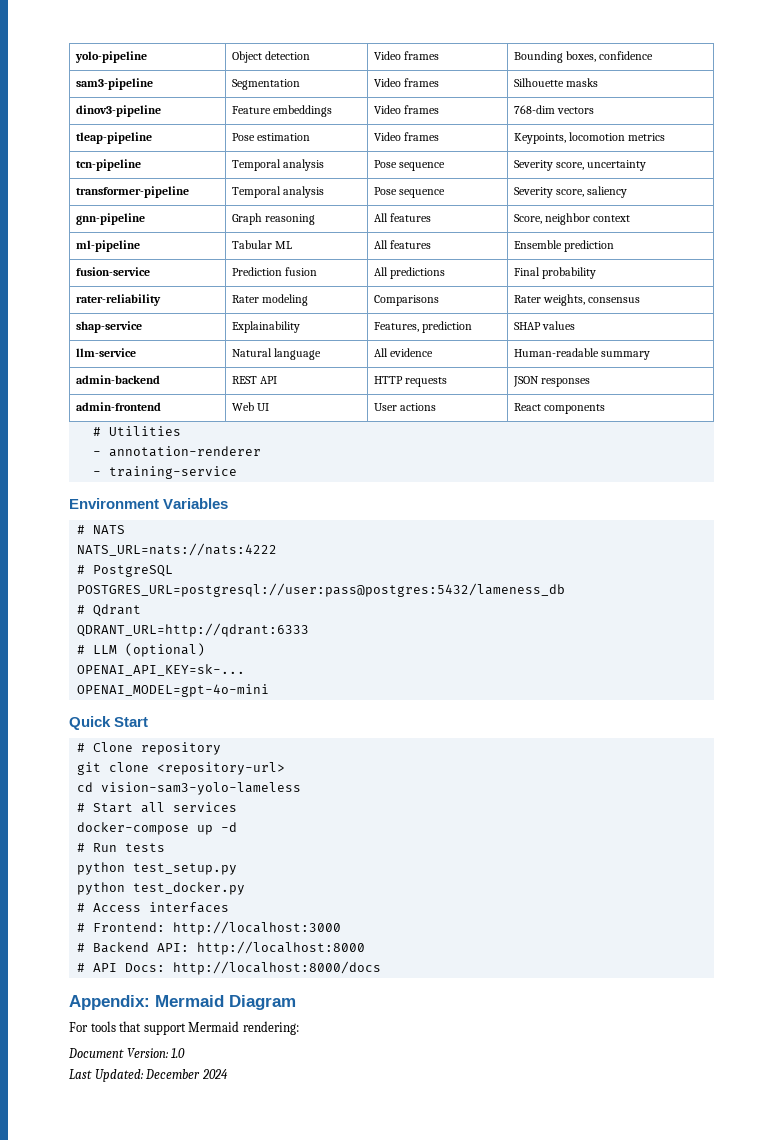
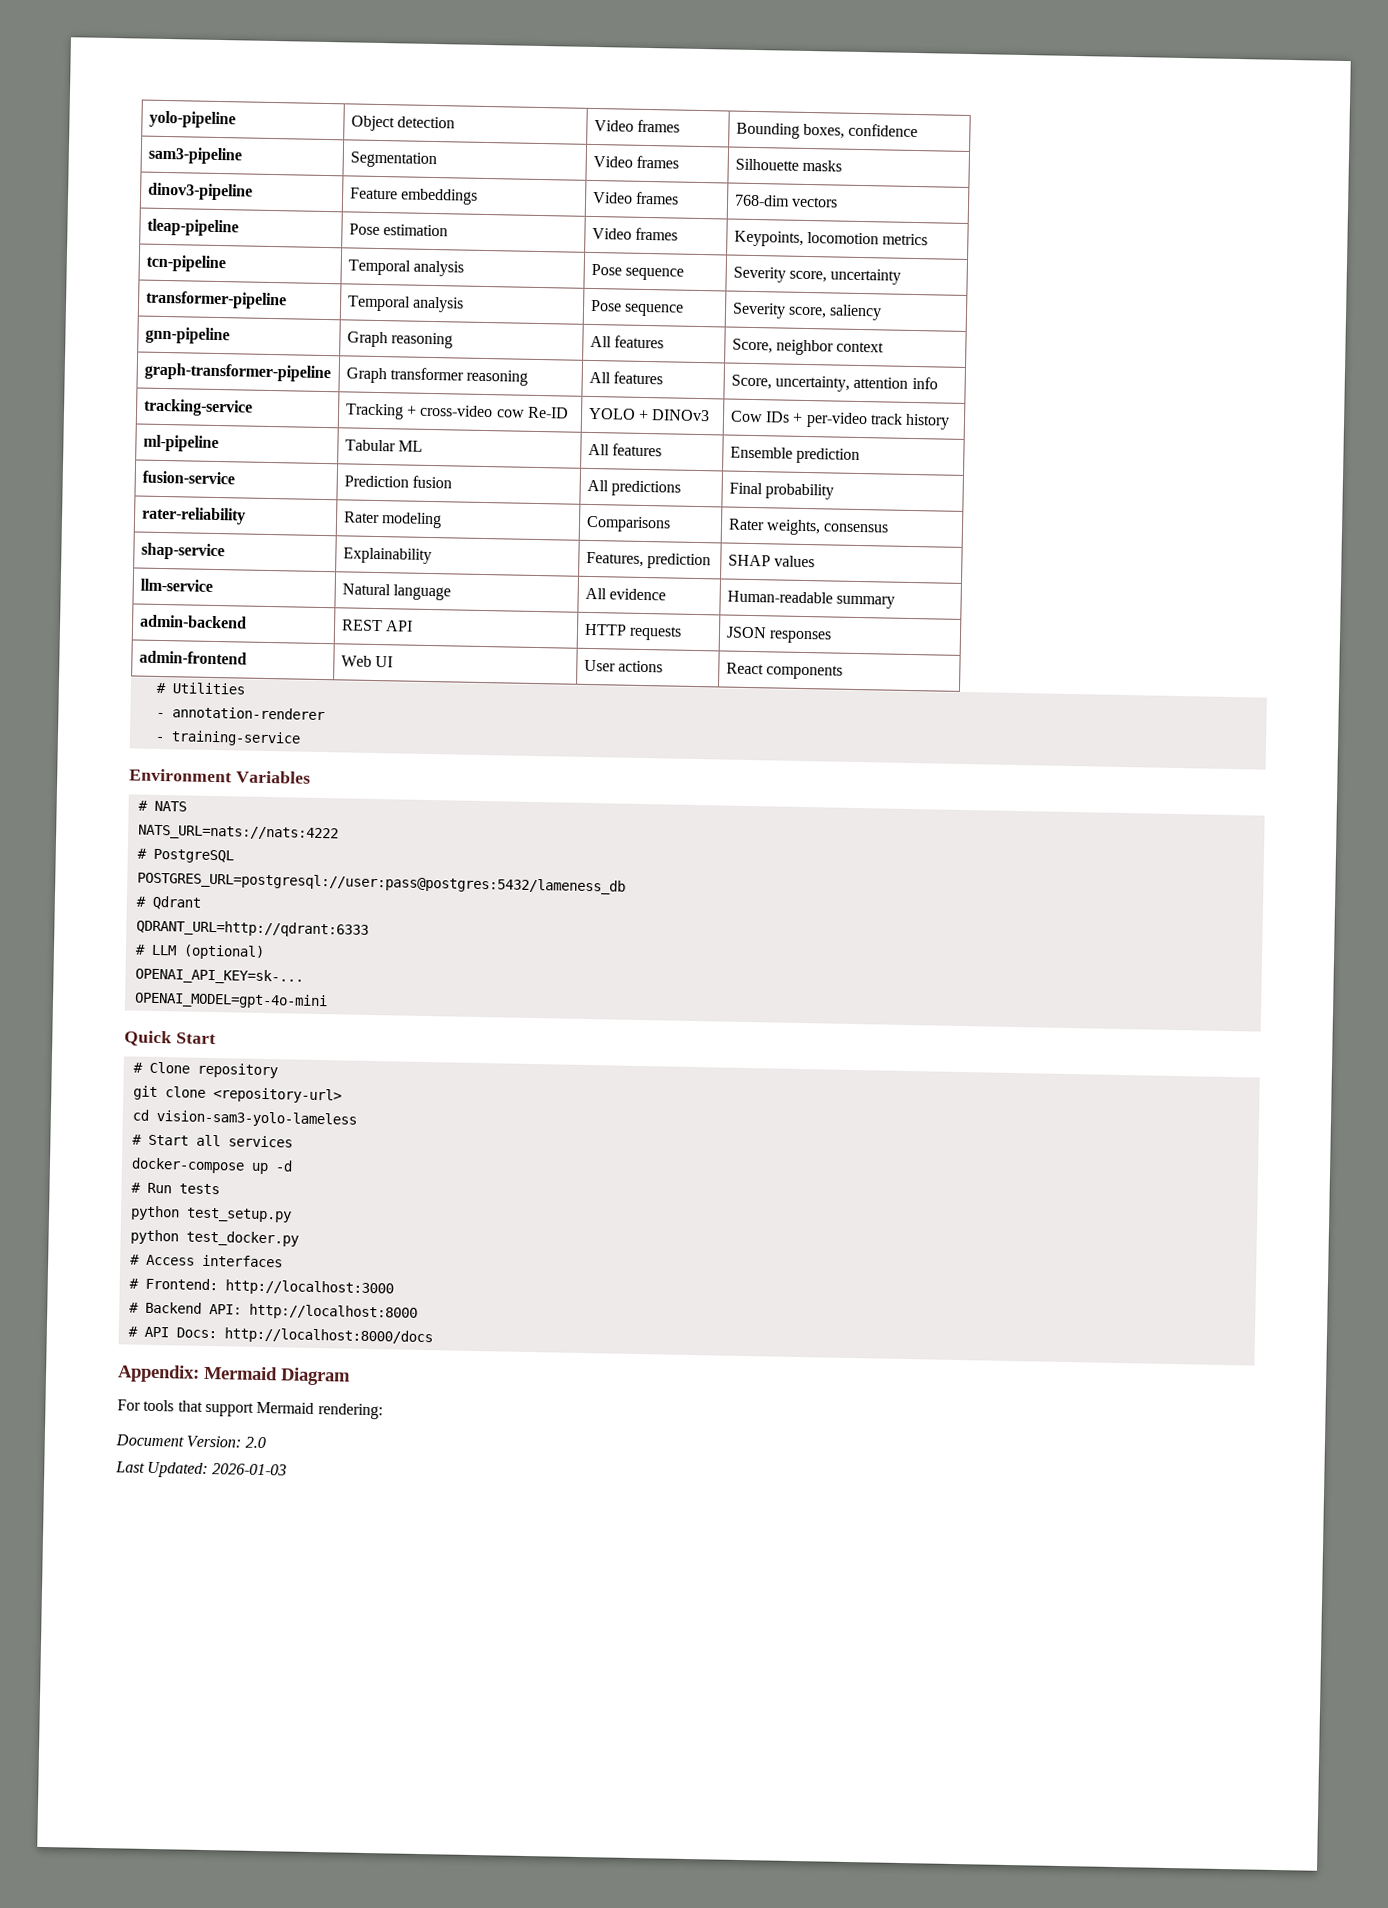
(631, 218) none -> [143,362,331,383] [345,367,529,386] [588,371,663,385] [730,374,938,392] [142,398,253,417] [344,403,569,420] [587,407,711,422] [729,410,951,430] // graph-transformer-pipeline | Graph transformer reasoning | All features | Score, uncertainty, attention info // tracking-service | Tracking + cross-video cow Re-ID | YOLO + DINOv3 | Cow IDs + per-video track history
[171,1048,186,1058] 1.0 -> [244,1436,266,1449] 2.0
[145,1069,228,1079] December 2024 -> [211,1463,287,1476] 2026-01-03

